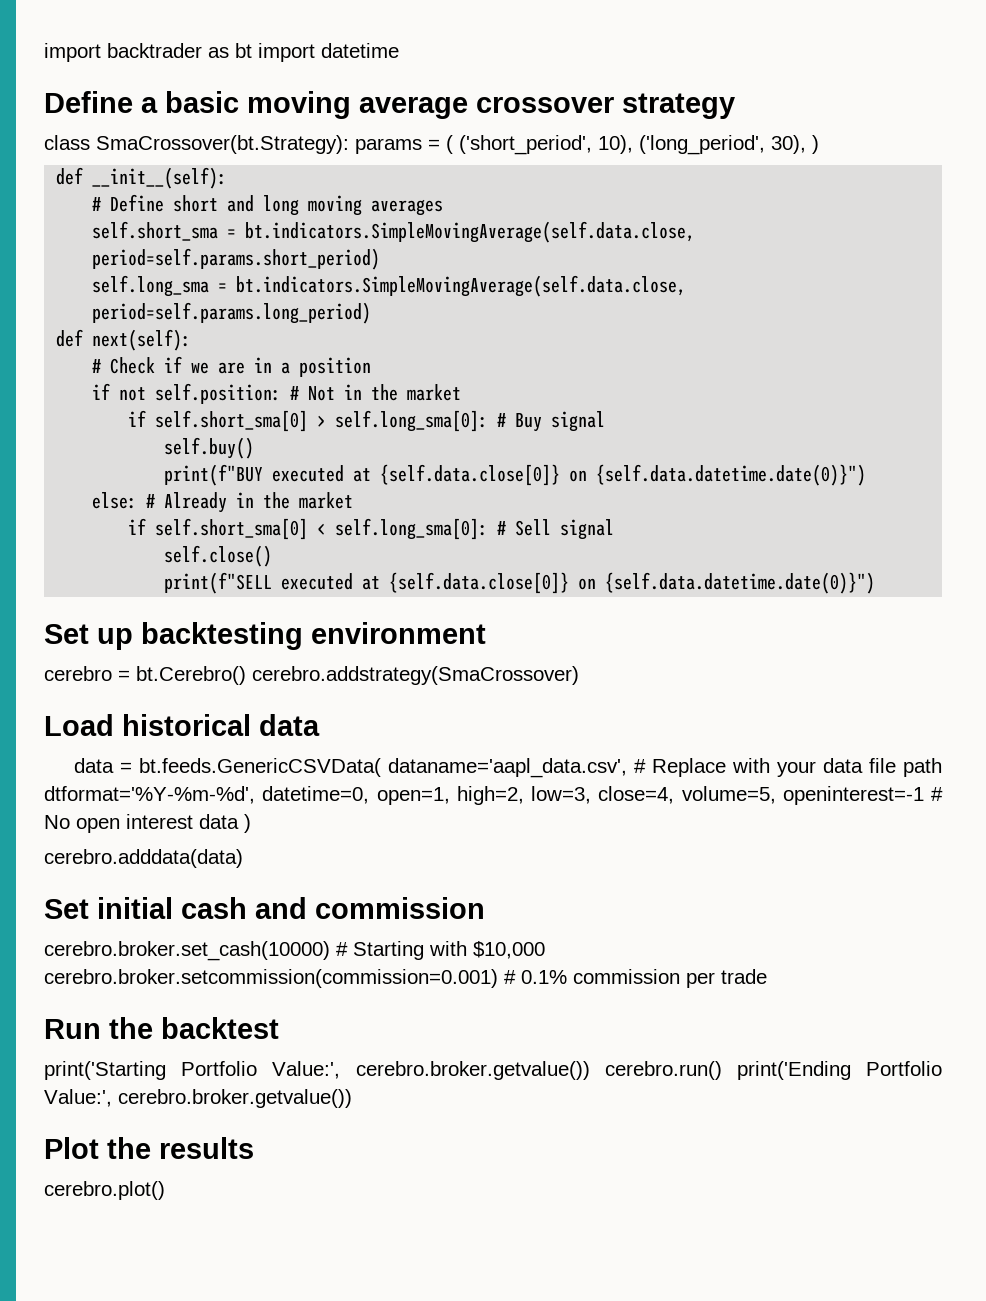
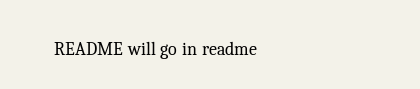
[44,43,399,62] [44,91,735,119] [44,135,819,155] [56,167,228,189] [92,194,444,216] [92,221,696,243] [92,248,381,270] [92,275,687,297] [92,302,372,324] [56,329,192,351] [92,356,372,377] [92,383,462,404] [128,410,606,432] [164,437,255,459] [164,464,867,486] [92,492,354,513] [128,518,615,540] [164,545,273,567] [164,572,876,594] [44,622,486,650] [44,666,579,685] [44,714,320,736] [74,758,942,778] [44,786,943,805] [44,814,251,833] [44,849,243,868] [44,897,485,919] [44,941,545,961] [44,969,767,988] [44,1017,279,1039] [44,1061,942,1080] [44,1089,352,1108] [44,1137,254,1159] [44,1181,165,1200] import backtrader as bt import datetime // Define a basic moving average crossover strategy // class SmaCrossover(bt.Strategy): params = ( ('short_period', 10), ('long_period', 30), ) // def __init__(self): // # Define short and long moving averages // self.short_sma = bt.indicators.SimpleMovingAverage(self.data.close, period=self.params.short_period) // self.long_sma = bt.indicators.SimpleMovingAverage(self.data.close, period=self.params.long_period) // def next(self): // # Check if we are in a position // if not self.position: # Not in the market // if self.short_sma[0] > self.long_sma[0]: # Buy signal // self.buy() // print(f"BUY executed at {self.data.close[0]} on {self.data.datetime.date(0)}") // else: # Already in the market // if self.short_sma[0] < self.long_sma[0]: # Sell signal // self.close() // print(f"SELL executed at {self.data.close[0]} on {self.data.datetime.date(0)}") // Set up backtesting environment // cerebro = bt.Cerebro() cerebro.addstrategy(SmaCrossover) // Load historical data // data = bt.feeds.GenericCSVData( dataname='aapl_data.csv', # Replace with your data file path dtformat='%Y-%m-%d', datetime=0, open=1, high=2, low=3, close=4, volume=5, openinterest=-1 # No open interest data ) // cerebro.adddata(data) // Set initial cash and commission // cerebro.broker.set_cash(10000) # Starting with $10,000 cerebro.broker.setcommission(commission=0.001) # 0.1% commission per trade // Run the backtest // print('Starting Portfolio Value:', cerebro.broker.getvalue()) cerebro.run() print('Ending Portfolio Value:', cerebro.broker.getvalue()) // Plot the results // cerebro.plot() -> [54,41,257,59] README will go in readme

